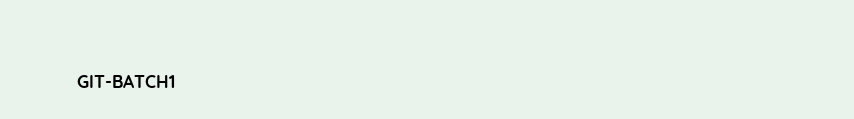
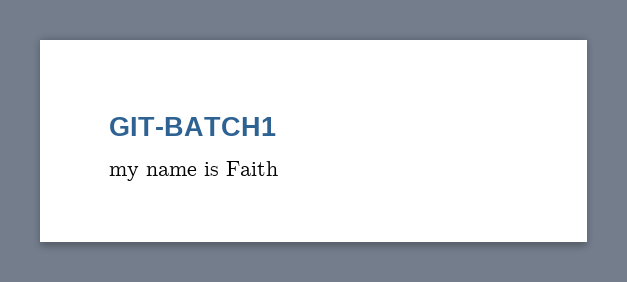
(175, 81) none -> [109,161,278,181] // my name is Faith

